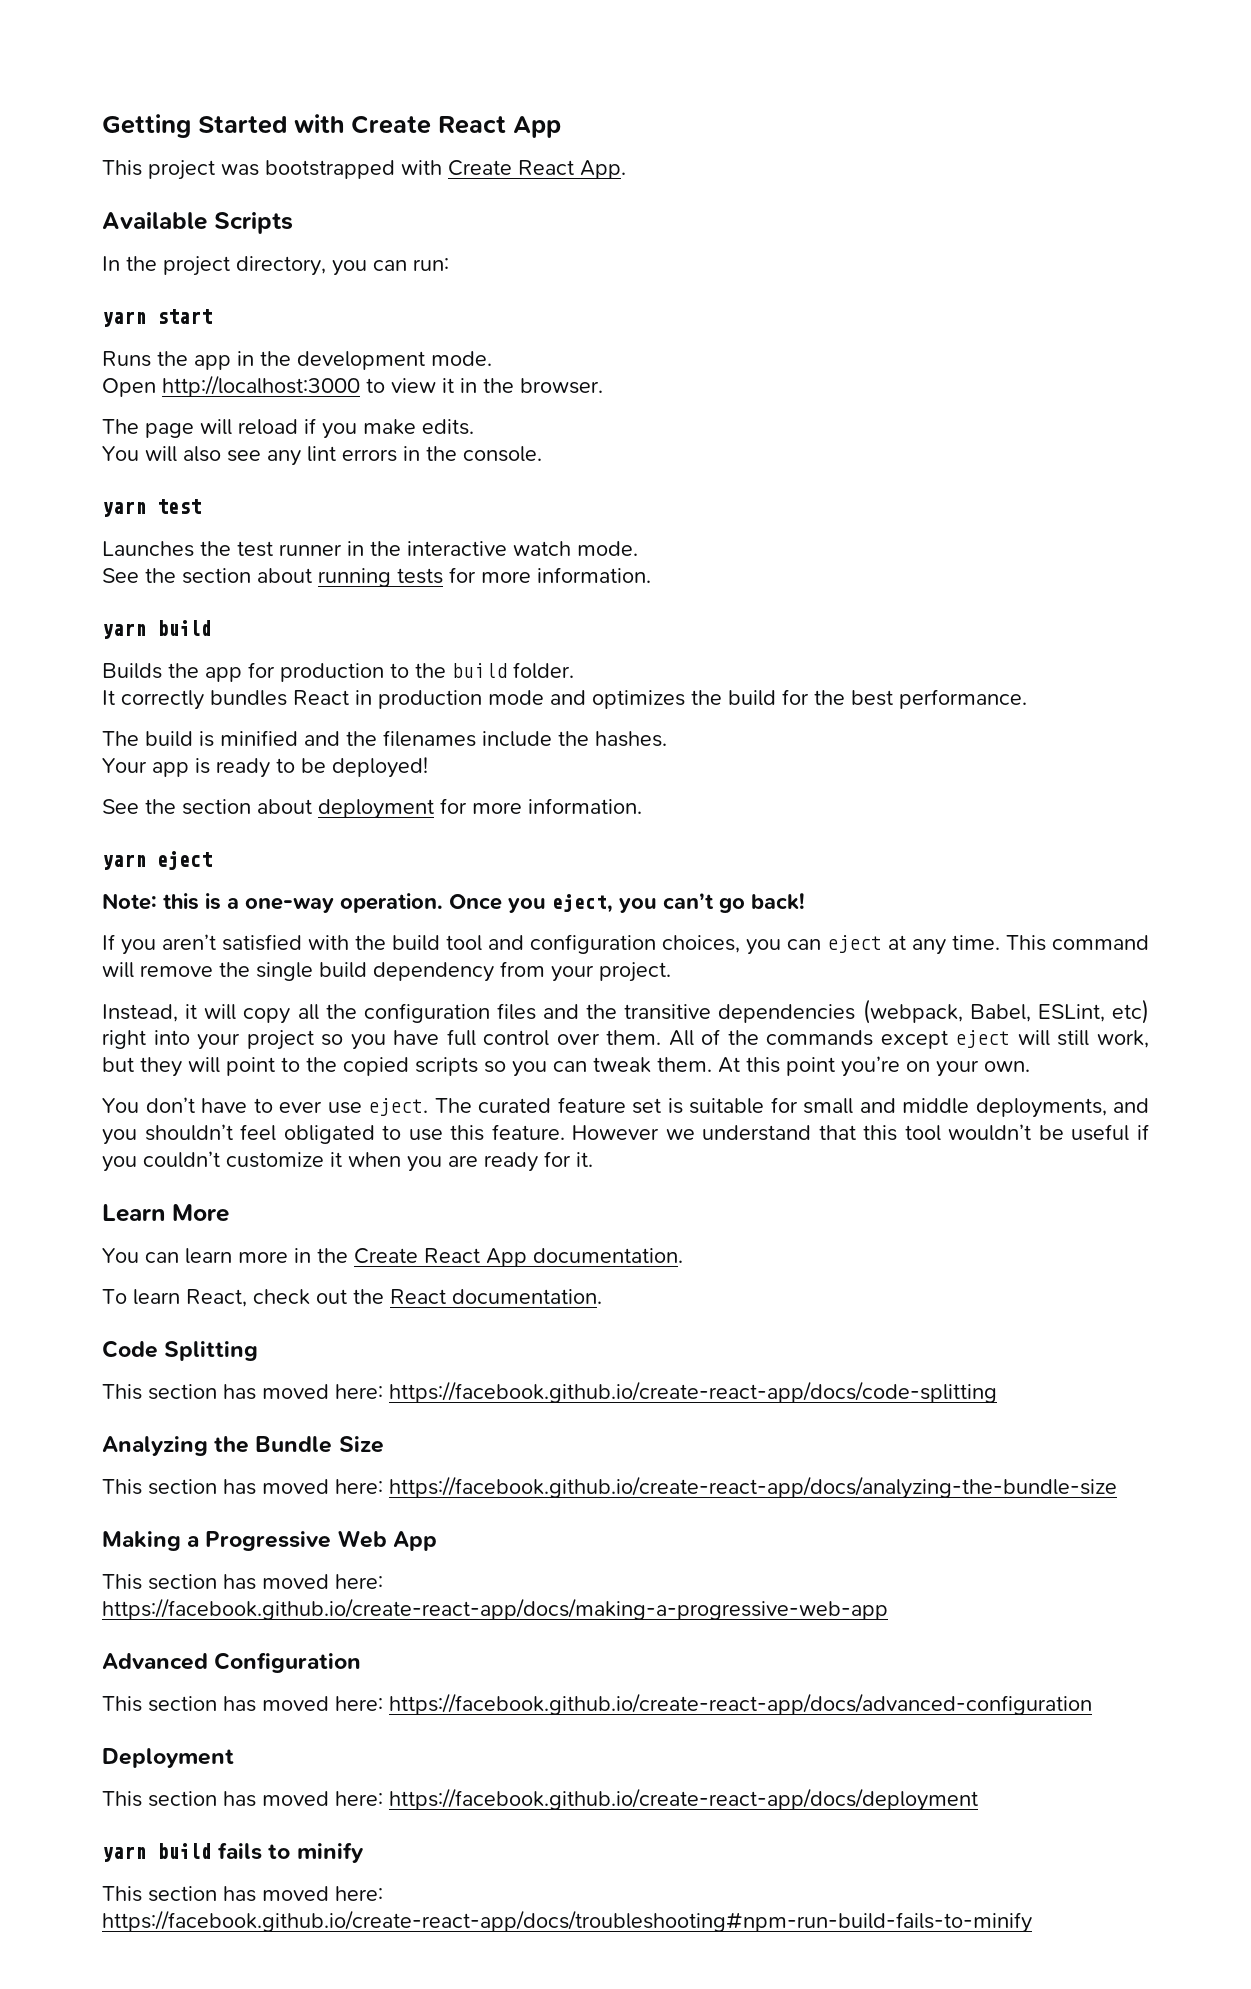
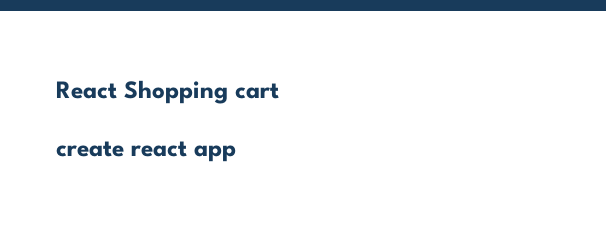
[102,114,561,138] [102,160,626,180] [102,212,293,234] [102,256,449,276] [102,309,212,327] [102,351,492,370] [102,375,603,397] [102,418,474,439] [102,446,542,466] [102,499,201,517] [102,541,638,557] [102,567,651,587] [102,620,212,639] [102,662,574,682] [102,689,1027,710] [102,730,667,747] [102,757,428,778] [102,798,642,819] [102,851,212,870] [102,893,805,913] [102,934,1149,955] [102,961,671,982] [102,999,1149,1024] [102,1029,1149,1050] [102,1056,1030,1077] [102,1097,1149,1118] [102,1124,1149,1145] [102,1151,593,1172] [102,1204,229,1222] [102,1248,683,1267] [102,1289,602,1307] [102,1340,259,1361] [102,1381,997,1403] [102,1436,384,1456] [102,1476,1117,1499] [102,1530,437,1551] [102,1574,383,1590] [102,1598,888,1620] [102,1652,362,1673] [102,1693,1092,1715] [102,1748,234,1768] [102,1788,978,1811] [102,1842,364,1863] [102,1886,383,1902] [102,1910,1032,1933] Getting Started with Create React App // This project was bootstrapped with Create React App. // Available Scripts // In the project directory, you can run: // yarn start // Runs the app in the development mode. // Open http://localhost:3000 to view it in the browser. // The page will reload if you make edits. // You will also see any lint errors in the console. // yarn test // Launches the test runner in the interactive watch mode. // See the section about running tests for more information. // yarn build // Builds the app for production to the build folder. // It correctly bundles React in production mode and optimizes the build for the best performance. // The build is minified and the filenames include the hashes. // Your app is ready to be deployed! // See the section about deployment for more information. // yarn eject // Note: this is a one-way operation. Once you eject, you can’t go back! // If you aren’t satisfied with the build tool and configuration choices, you can eject at any time. This command will remove the single build dependency from your project. // Instead, it will copy all the configuration files and the transitive dependencies (webpack, Babel, ESLint, etc) right into your project so you have full control over them. All of the commands except eject will still work, but they will point to the copied scripts so you can tweak them. At this point you’re on your own. // You don’t have to ever use eject. The curated feature set is suitable for small and middle deployments, and you shouldn’t feel obligated to use this feature. However we understand that this tool wouldn’t be useful if you couldn’t customize it when you are ready for it. // Learn More // You can learn more in the Create React App documentation. // To learn React, check out the React documentation. // Code Splitting // This section has moved here: https://facebook.github.io/create-react-app/docs/code-splitting // Analyzing the Bundle Size // This section has moved here: https://facebook.github.io/create-react-app/docs/analyzing-the-bundle-size // Making a Progressive Web App // This section has moved here: https://facebook.github.io/create-react-app/docs/making-a-progressive-web-app // Advanced Configuration // This section has moved here: https://facebook.github.io/create-react-app/docs/advanced-configuration // Deployment // This section has moved here: https://facebook.github.io/create-react-app/docs/deployment // yarn build fails to minify // This section has moved here: https://facebook.github.io/create-react-app/docs/troubleshooting#npm-run-build-fails-to-minify -> [56,80,279,104] [56,141,236,162] React Shopping cart // create react app

